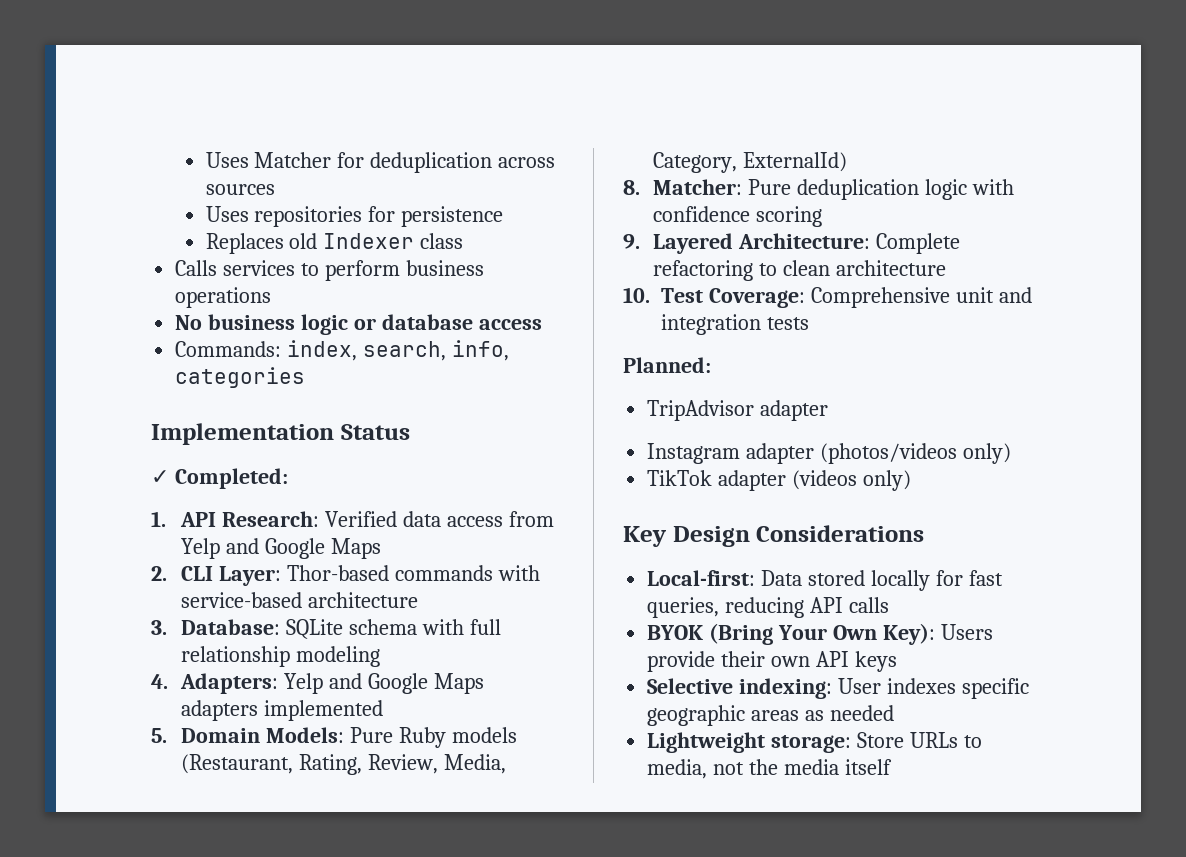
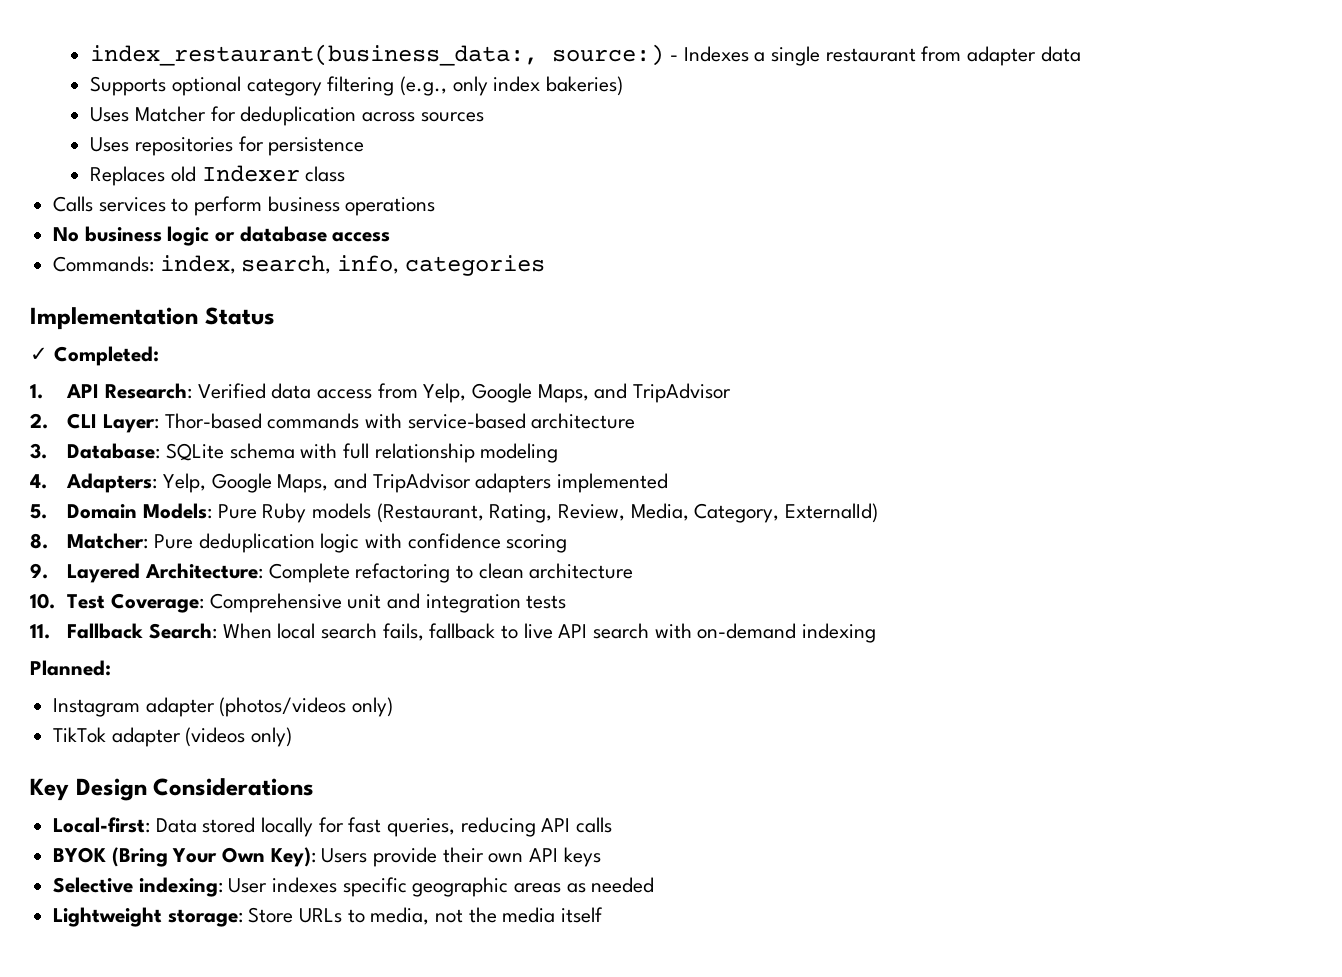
(205, 160) none -> [90,44,1081,66] [90,76,624,96] index_restaurant(business_data:, source:) - Indexes a single restaurant from adapter data // Supports optional category filtering (e.g., only index bakeries) //
[181,538,382,559] Yelp and Google Maps -> [423,383,731,403] Yelp, Google Maps, and TripAdvisor
[284,673,485,694] Yelp and Google Maps -> [162,473,471,493] Yelp, Google Maps, and TripAdvisor
(809, 323) none -> [30,623,877,643] // 11. Fallback Search: When local search fails, fallback to live API search with on-demand indexing
[647,400,829,421] // TripAdvisor adapter -> (111, 668) none

